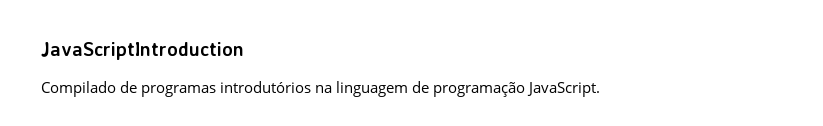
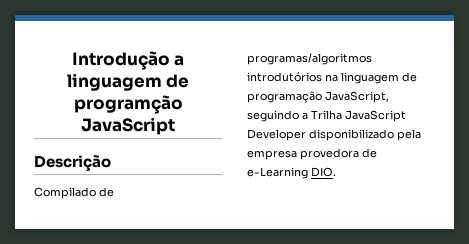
[41,42,244,60] JavaScriptIntroduction -> [71,51,185,70] [66,73,190,91] [73,95,183,114] [81,117,175,135] [34,155,111,172] Introdução a linguagem de programção JavaScript // Descrição
[141,85,217,97] programas -> [247,53,372,65] programas/algoritmos
[527,82,601,97] JavaScript. -> [325,91,389,103] [247,110,406,122] [247,129,421,141] [247,148,377,160] [247,167,336,179] JavaScript, seguindo a Trilha JavaScript Developer disponibilizado pela empresa provedora de e-Learning DIO.

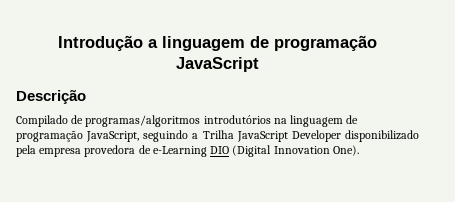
[73,95,183,114] programção -> [274,35,377,51] programação
[311,167,336,177] DIO. -> [210,145,359,157] DIO (Digital Innovation One).

